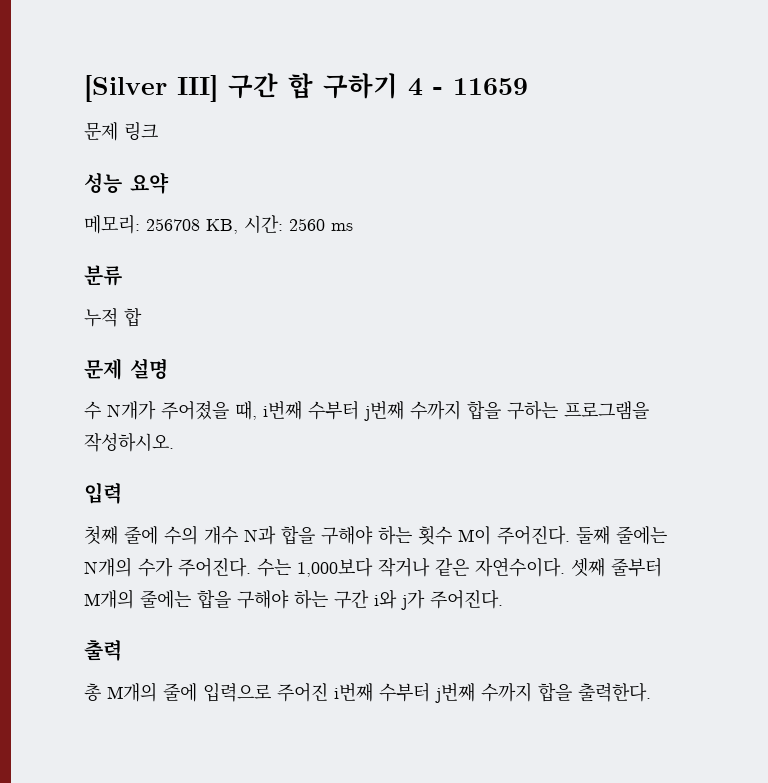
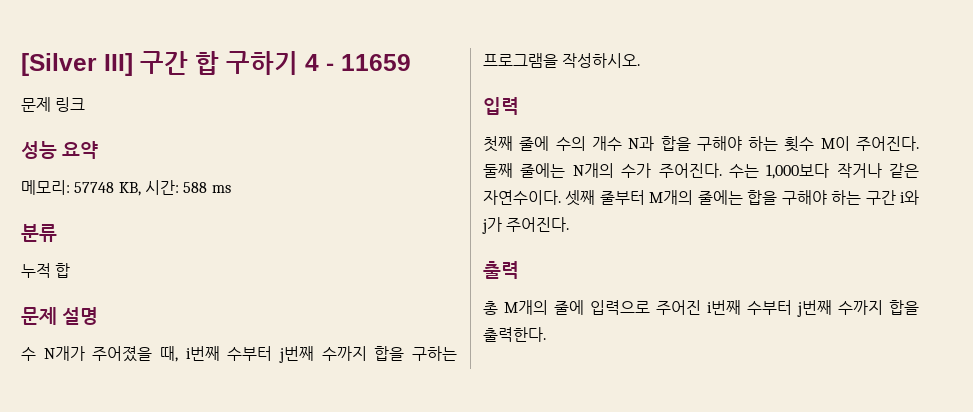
[146,218,200,231] 256708 -> [74,182,115,193] 57748
[289,218,325,231] 2560 -> [183,182,208,193] 588

